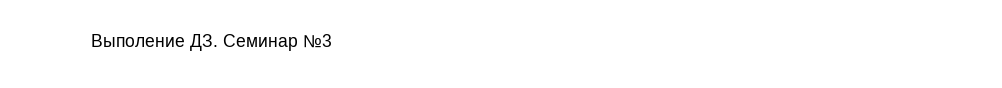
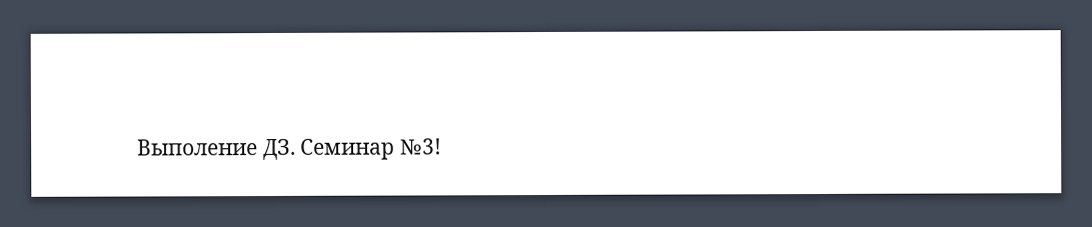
[303,34,332,48] №3 -> [400,138,443,155] №3!

